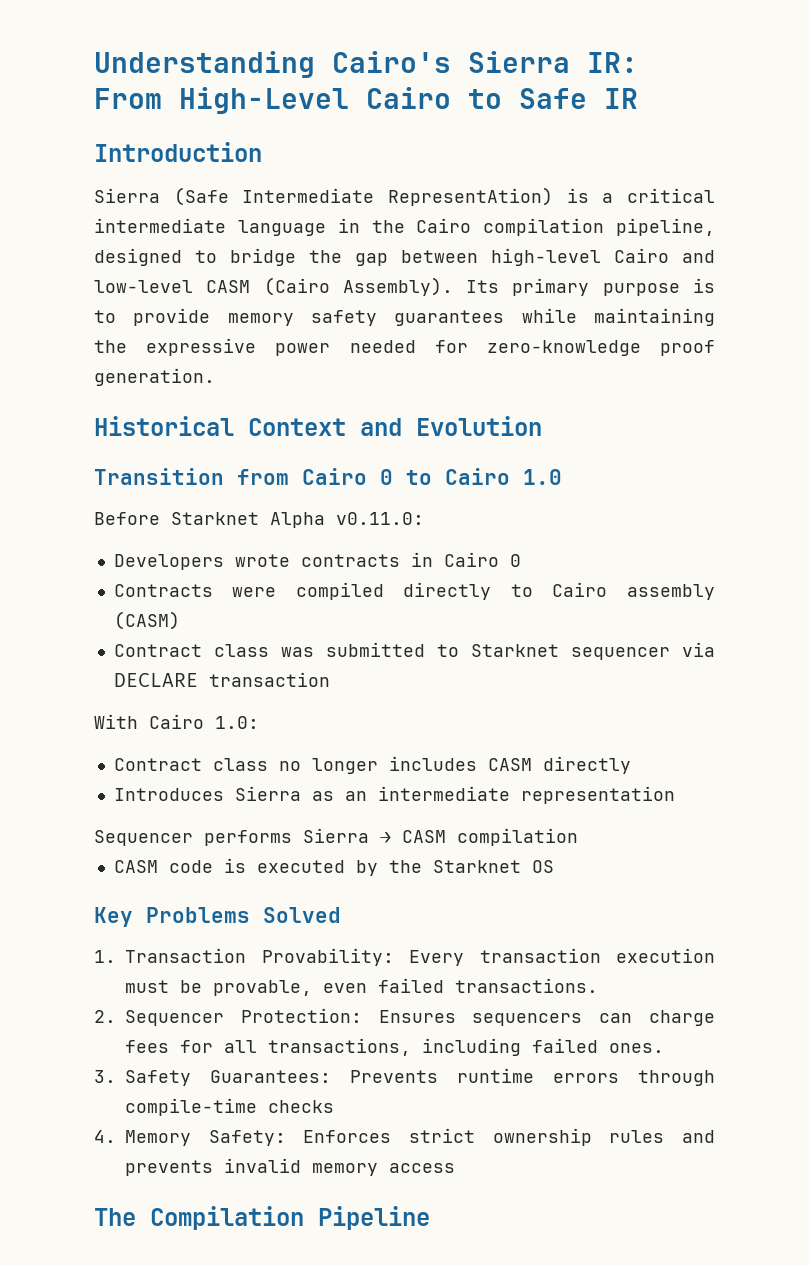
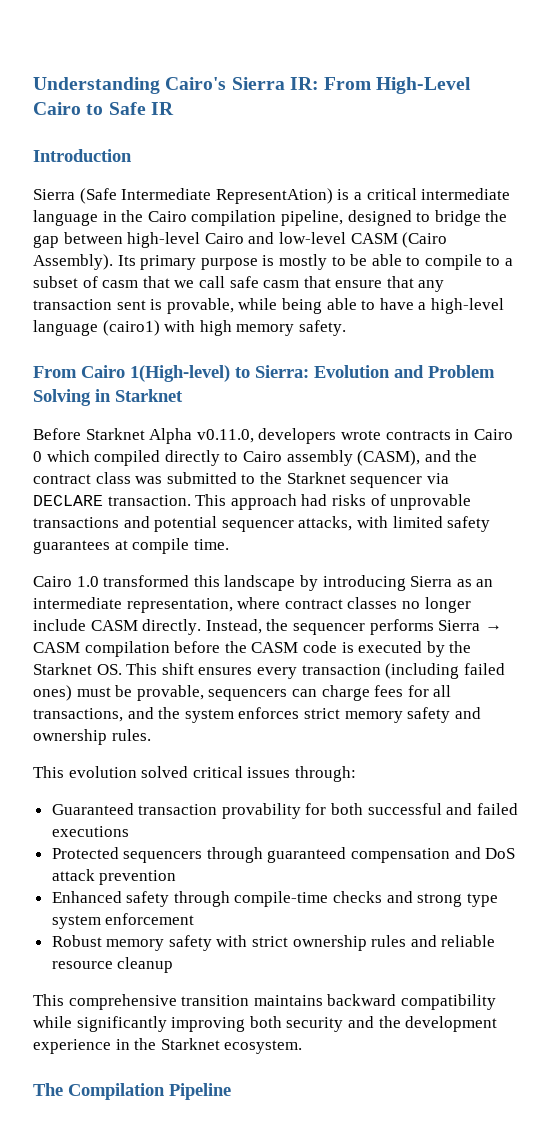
[94,308,715,326] [94,338,715,356] [94,368,215,386] [94,416,542,436] [94,468,562,485] to provide memory safety guarantees while maintaining the expressive power needed for zero-knowledge proof generation. // Historical Context and Evolution // Transition from Cairo 0 to Cairo 1.0 -> [278,254,514,270] [33,276,445,292] [33,298,504,314] [33,320,346,336] [33,365,495,382] [33,389,183,406] mostly to be able to compile to a subset of casm that we call safe casm that ensure that any transaction sent is provable, while being able to have a high-level language (cairo1) with high memory safety. // From Cairo 1(High-level) to Sierra: Evolution and Problem Solving in Starknet
[336,512,424,525] [113,554,224,570] v0.11.0: // Developers -> [196,428,337,444] v0.11.0, developers
[113,584,277,597] // Contracts were -> [46,450,90,462] which
[113,611,180,630] [113,644,202,657] (CASM) // Contract -> [357,450,478,466] [33,474,91,484] (CASM), and the contract
(459, 650) none -> [259,472,282,484] the
[208,672,330,687] [94,714,259,729] [113,756,631,774] [113,786,675,804] [94,830,193,846] transaction // With Cairo 1.0: // Contract class no longer includes CASM directly // Introduces Sierra as an intermediate representation // Sequencer -> [107,494,472,510] [33,516,491,532] [33,538,229,554] [33,575,494,591] [33,597,471,613] [33,619,365,635] transaction. This approach had risks of unprovable transactions and potential sequencer attacks, with limited safety guarantees at compile time. // Cairo 1.0 transformed this landscape by introducing Sierra as an intermediate representation, where contract classes no longer include CASM directly. Instead, the sequencer
(578, 837) // -> [174,641,247,653] before the
[531,860,554,873] [94,907,341,927] [94,948,715,966] [125,978,598,996] [94,1008,456,1026] OS // Key Problems Solved // 1. Transaction Provability: Every transaction execution must be provable, even failed transactions. // 2. Sequencer Protection: Ensures -> [96,663,505,679] [33,685,204,701] OS. This shift ensures every transaction (including failed ones) must be provable,
[422,1038,664,1056] [94,1068,715,1086] [125,1098,334,1116] [94,1128,715,1146] [125,1158,455,1176] including failed ones. // 3. Safety Guarantees: Prevents runtime errors through compile-time checks // 4. Memory Safety: Enforces strict ownership rules and prevents invalid memory access -> [127,707,481,723] [33,729,151,745] [33,766,356,782] [51,803,518,819] [51,826,129,837] [51,847,516,863] [51,869,177,885] [51,891,498,907] [51,913,195,929] [51,935,496,951] [51,957,174,973] [33,994,496,1010] [33,1016,498,1032] [33,1038,303,1054] and the system enforces strict memory safety and ownership rules. // This evolution solved critical issues through: // Guaranteed transaction provability for both successful and failed executions // Protected sequencers through guaranteed compensation and DoS attack prevention // Enhanced safety through compile-time checks and strong type system enforcement // Robust memory safety with strict ownership rules and reliable resource cleanup // This comprehensive transition maintains backward compatibility while significantly improving both security and the development experience in the Starknet ecosystem.

